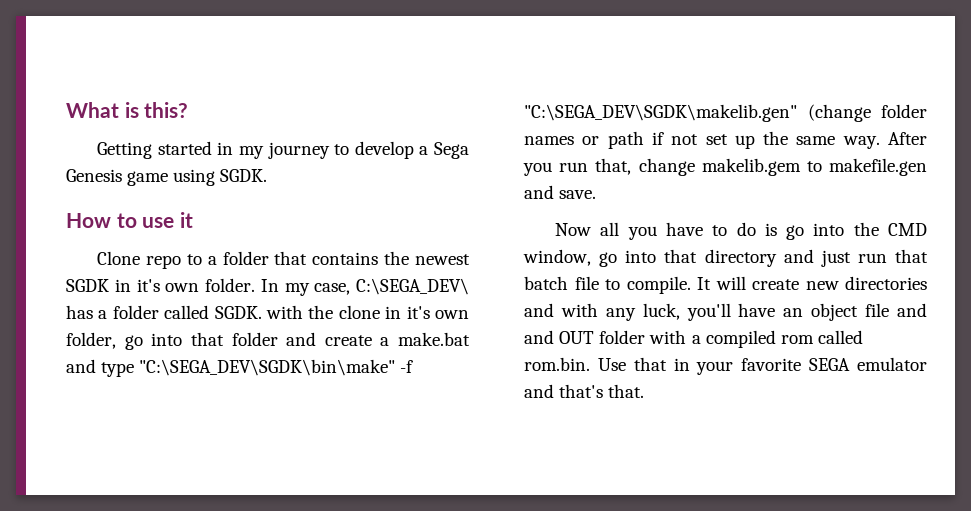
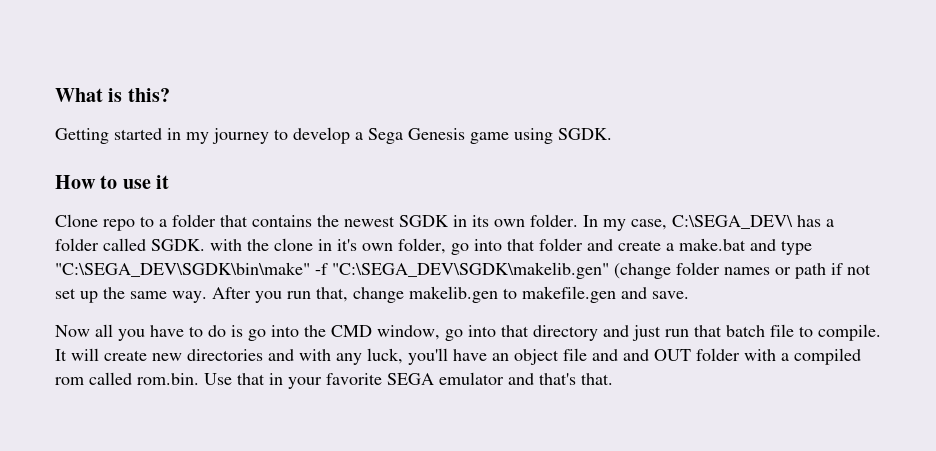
[136,279,160,292] it's -> [472,215,489,227] its
[701,158,801,176] makelib.gem -> [409,286,498,303] makelib.gen

